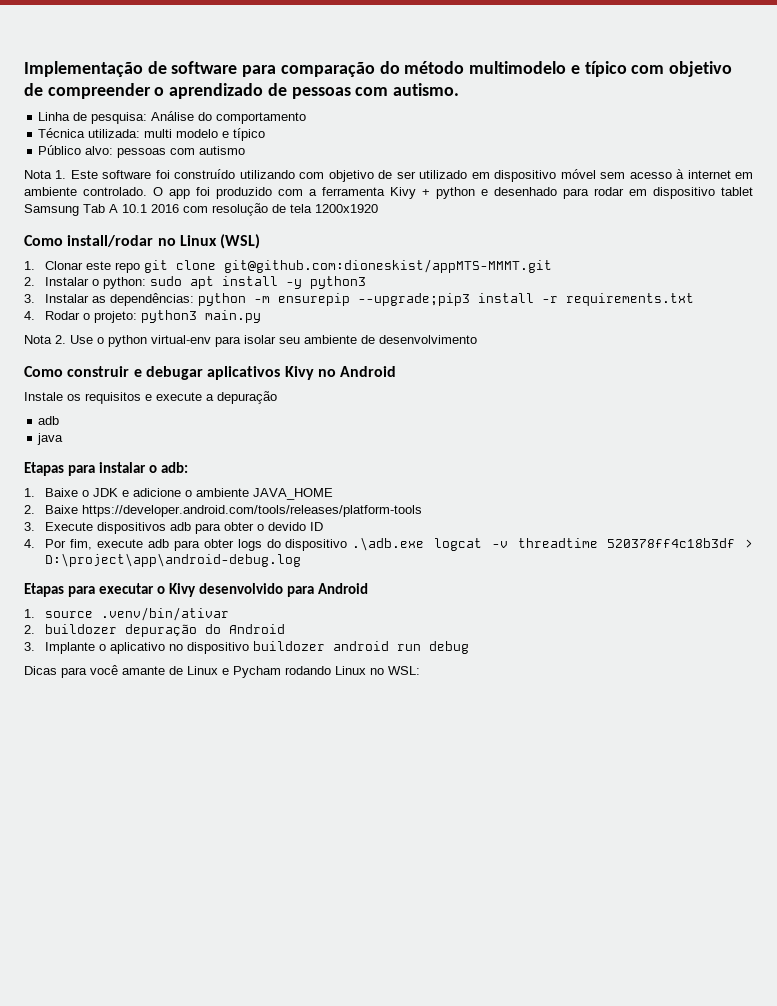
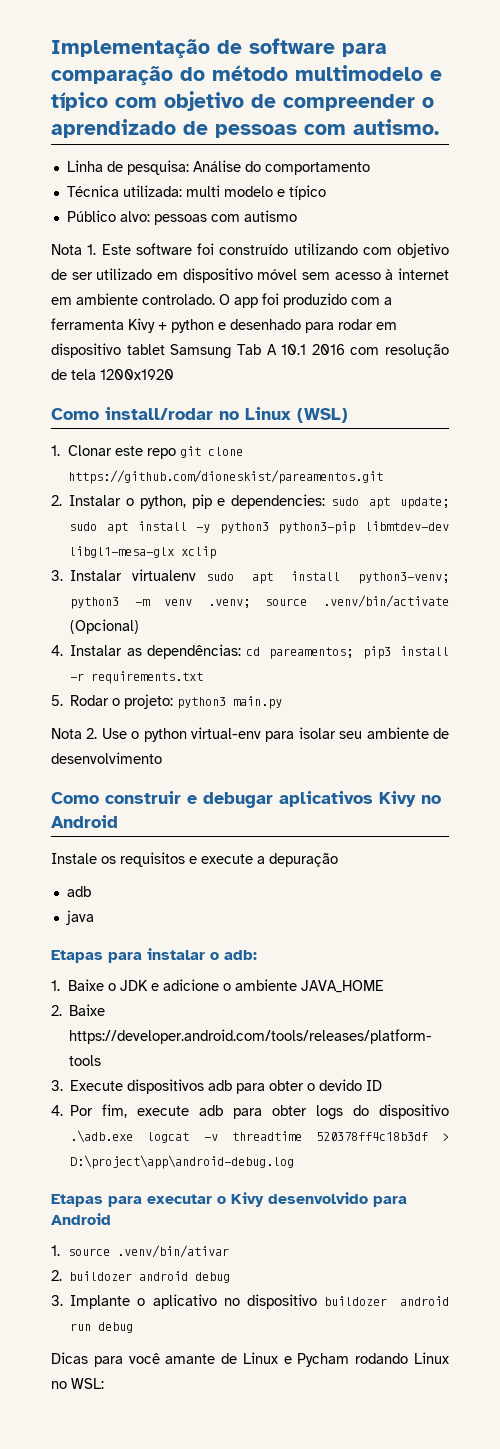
[224,259,553,273] git@github.com:dioneskist/appMTS-MMMT.git -> [68,470,384,484] https://github.com/dioneskist/pareamentos.git
[103,277,147,289] python: -> [139,494,450,509] python, pip e dependencies: sudo apt update;
[24,293,471,306] // 3. Instalar as dependências: python -m ensurepip --upgrade;pip3 -> [278,521,449,534] [69,546,217,559] [51,569,450,584] [70,595,450,609] [70,619,140,634] [51,644,391,659] python3-pip libmtdev-dev libgl1-mesa-glx xclip // 3. Instalar virtualenv sudo apt install python3-venv; python3 -m venv .venv; source .venv/bin/activate (Opcional) // 4. Instalar as dependências: cd pareamentos; pip3
[24,311,35,320] 4. -> [51,695,63,706] 5.
[125,624,286,637] depuração do Android -> [139,1271,231,1283] android debug

